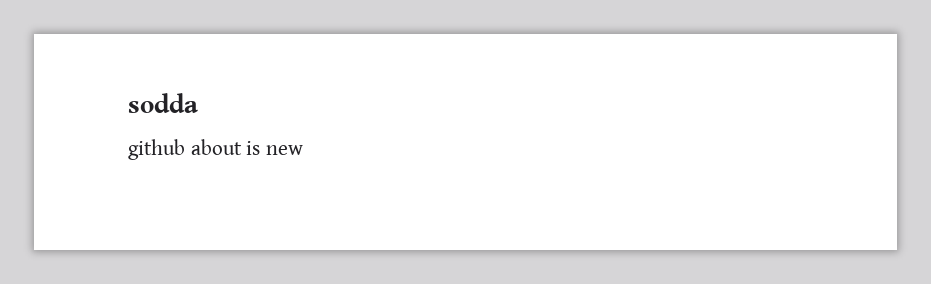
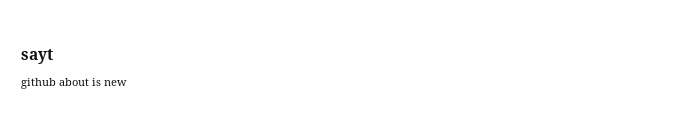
[128,93,198,113] sodda -> [21,49,53,64] sayt

